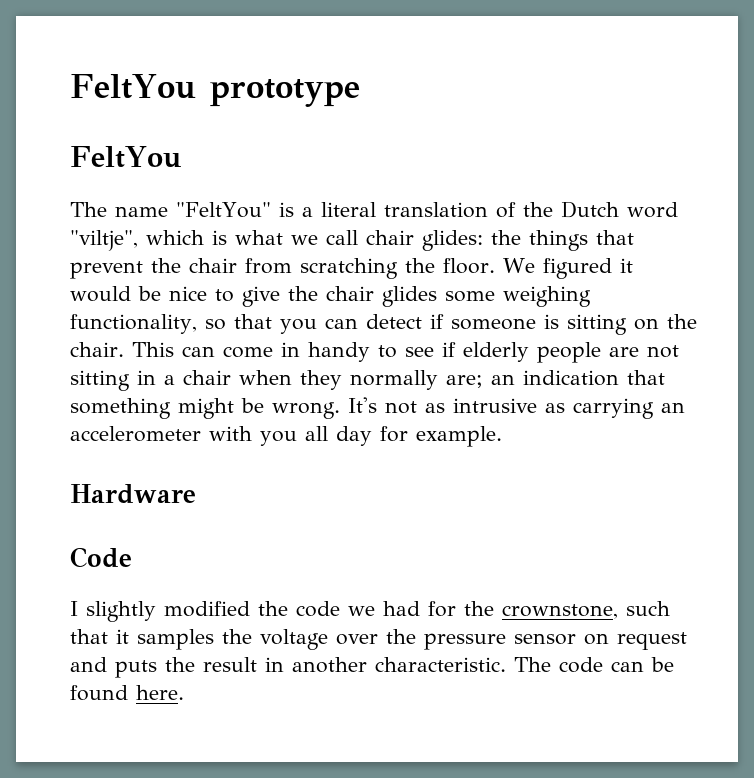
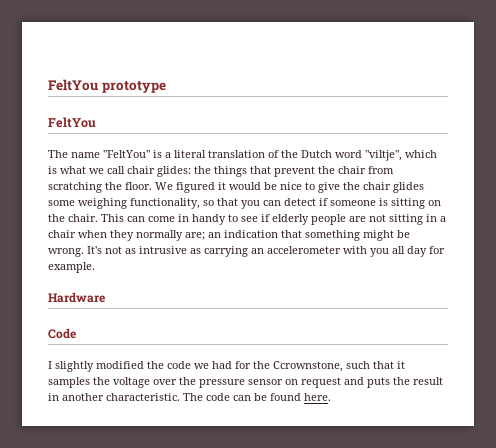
[502,604,618,619] crownstone, -> [273,361,343,372] Ccrownstone,

